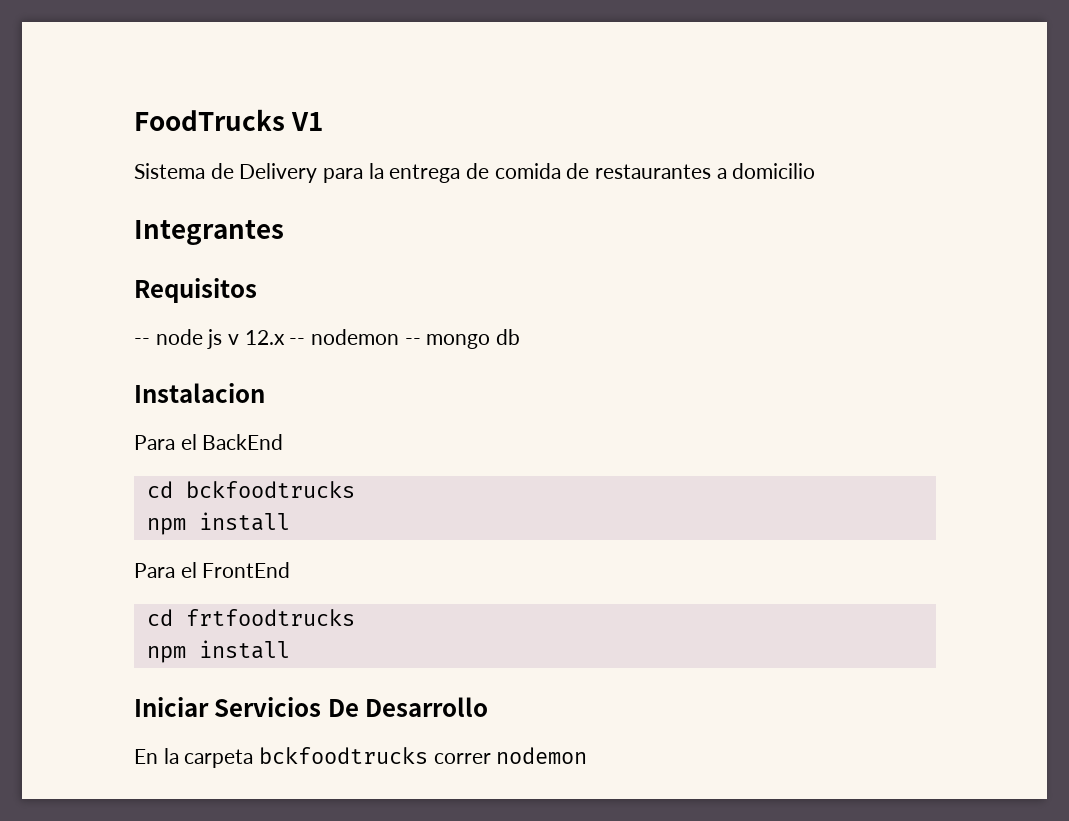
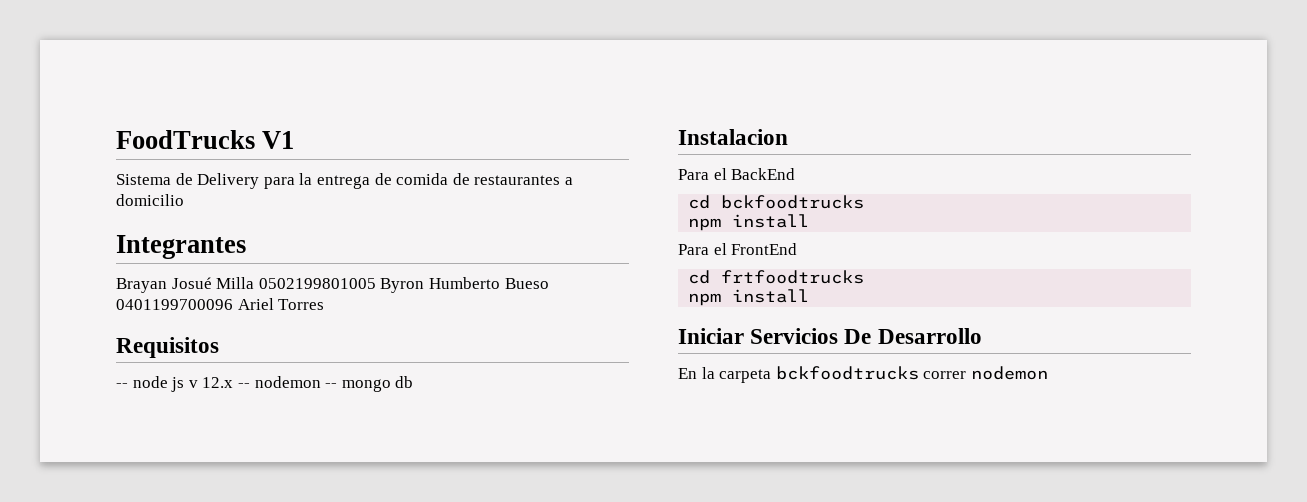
(284, 232) none -> [116,277,549,293] [116,298,325,310] // Brayan Josué Milla 0502199801005 Byron Humberto Bueso 0401199700096 Ariel Torres

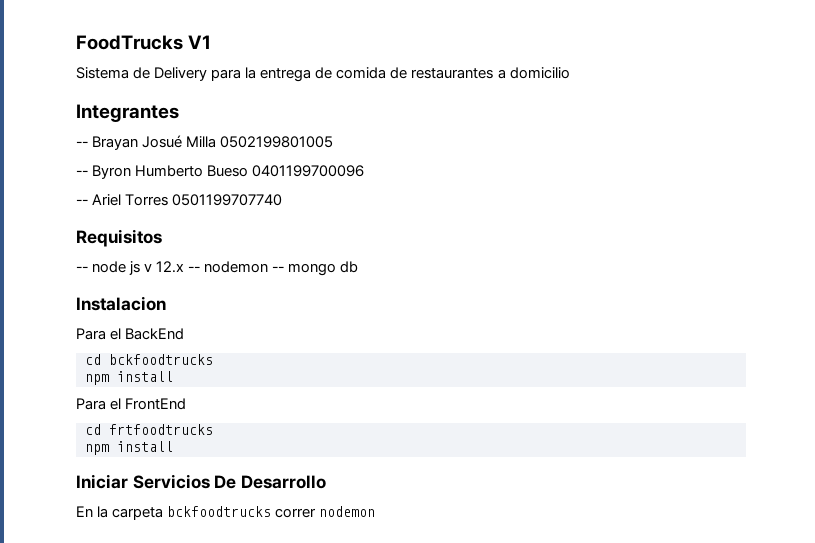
(246, 247) none -> [76,141,88,147] --
(376, 283) none -> [76,170,88,176] // --
(233, 304) none -> [76,199,88,205] // --
(325, 304) none -> [172,194,283,206] 0501199707740

